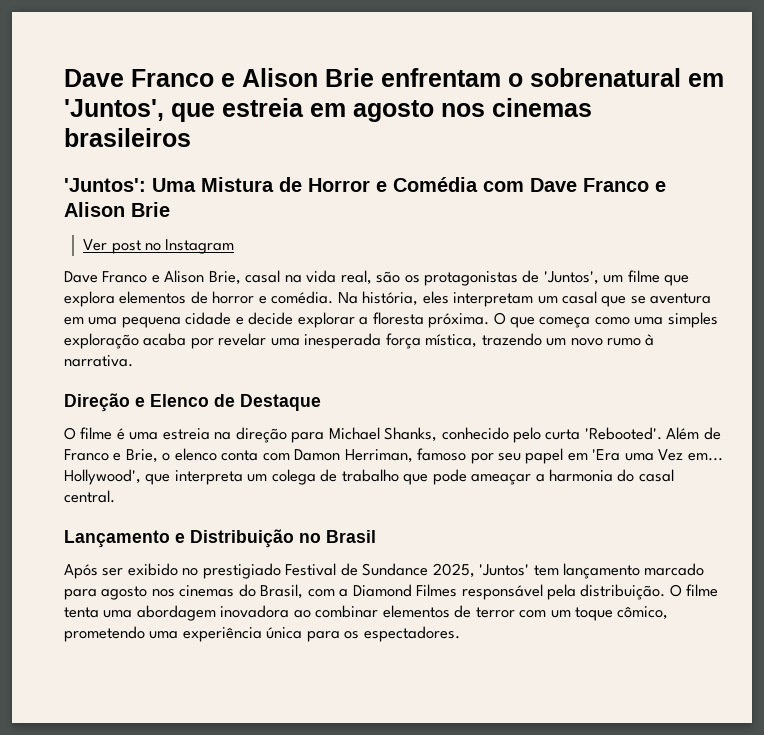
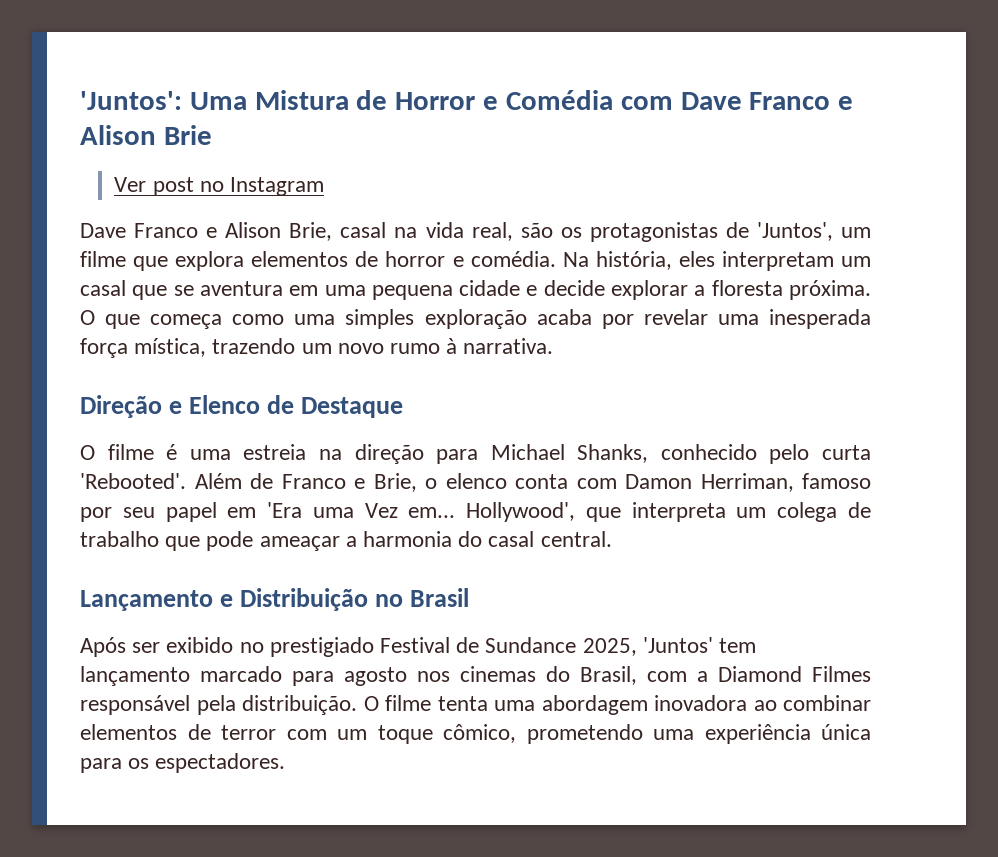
[64,68,724,87] [64,98,592,122] [64,128,191,147] Dave Franco e Alison Brie enfrentam o sobrenatural em 'Juntos', que estreia em agosto nos cinemas brasileiros // -> (80, 100) none

